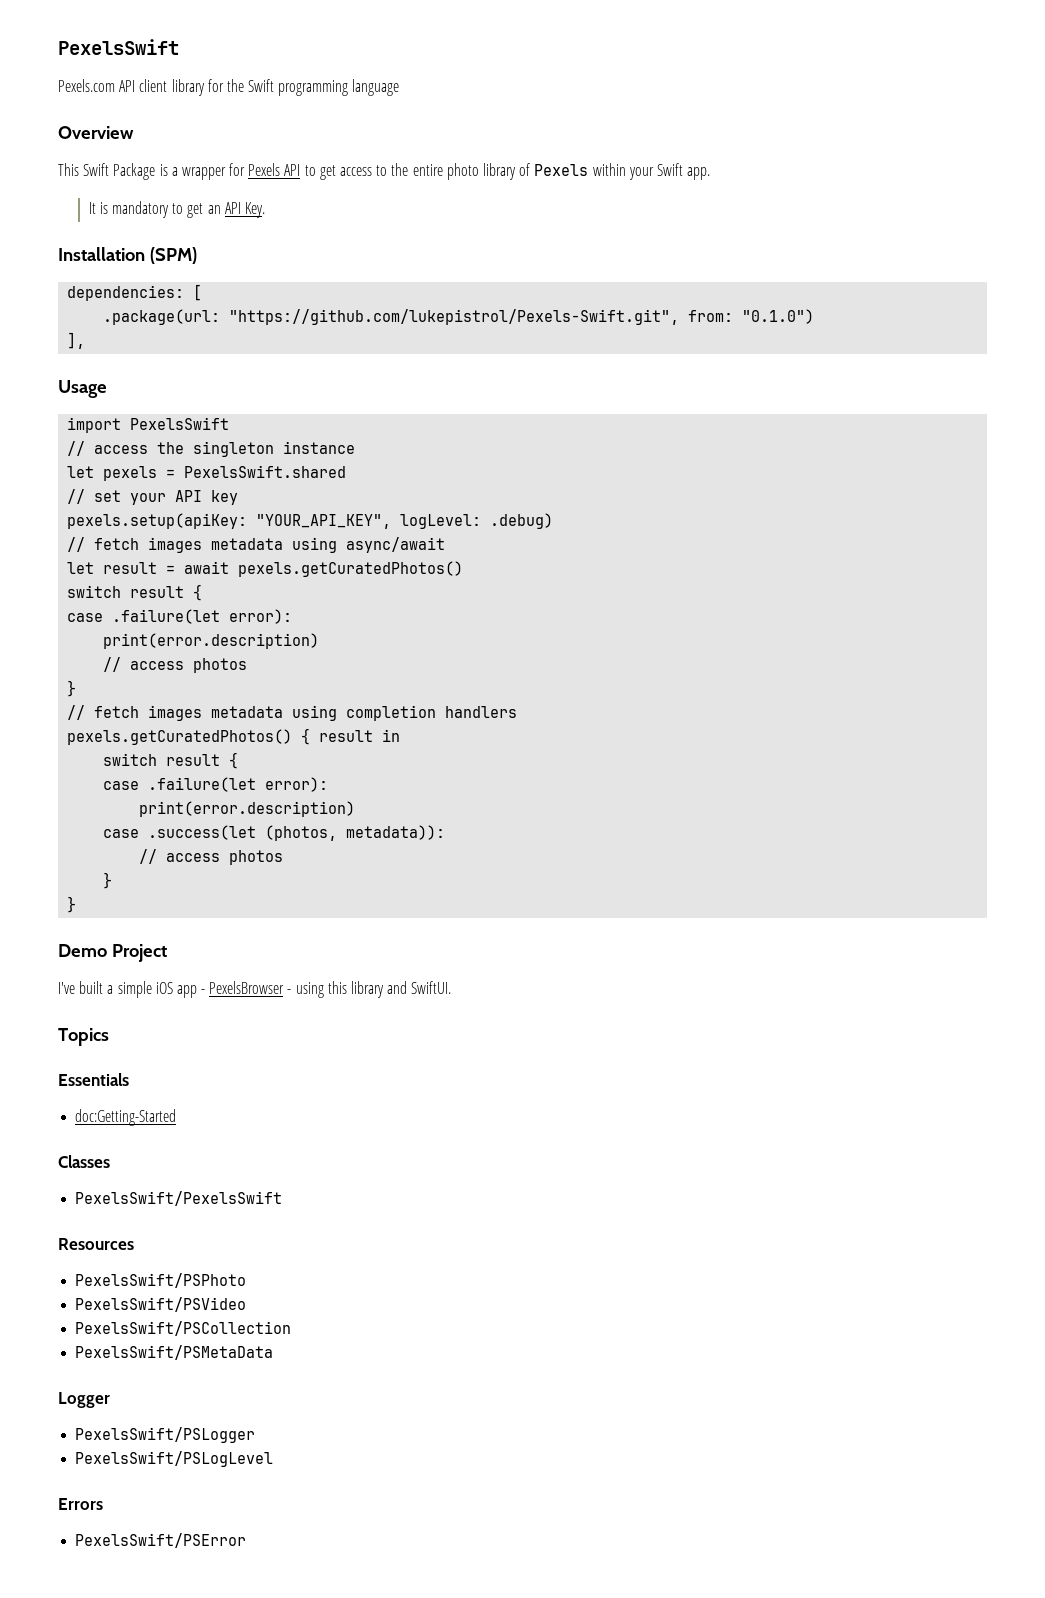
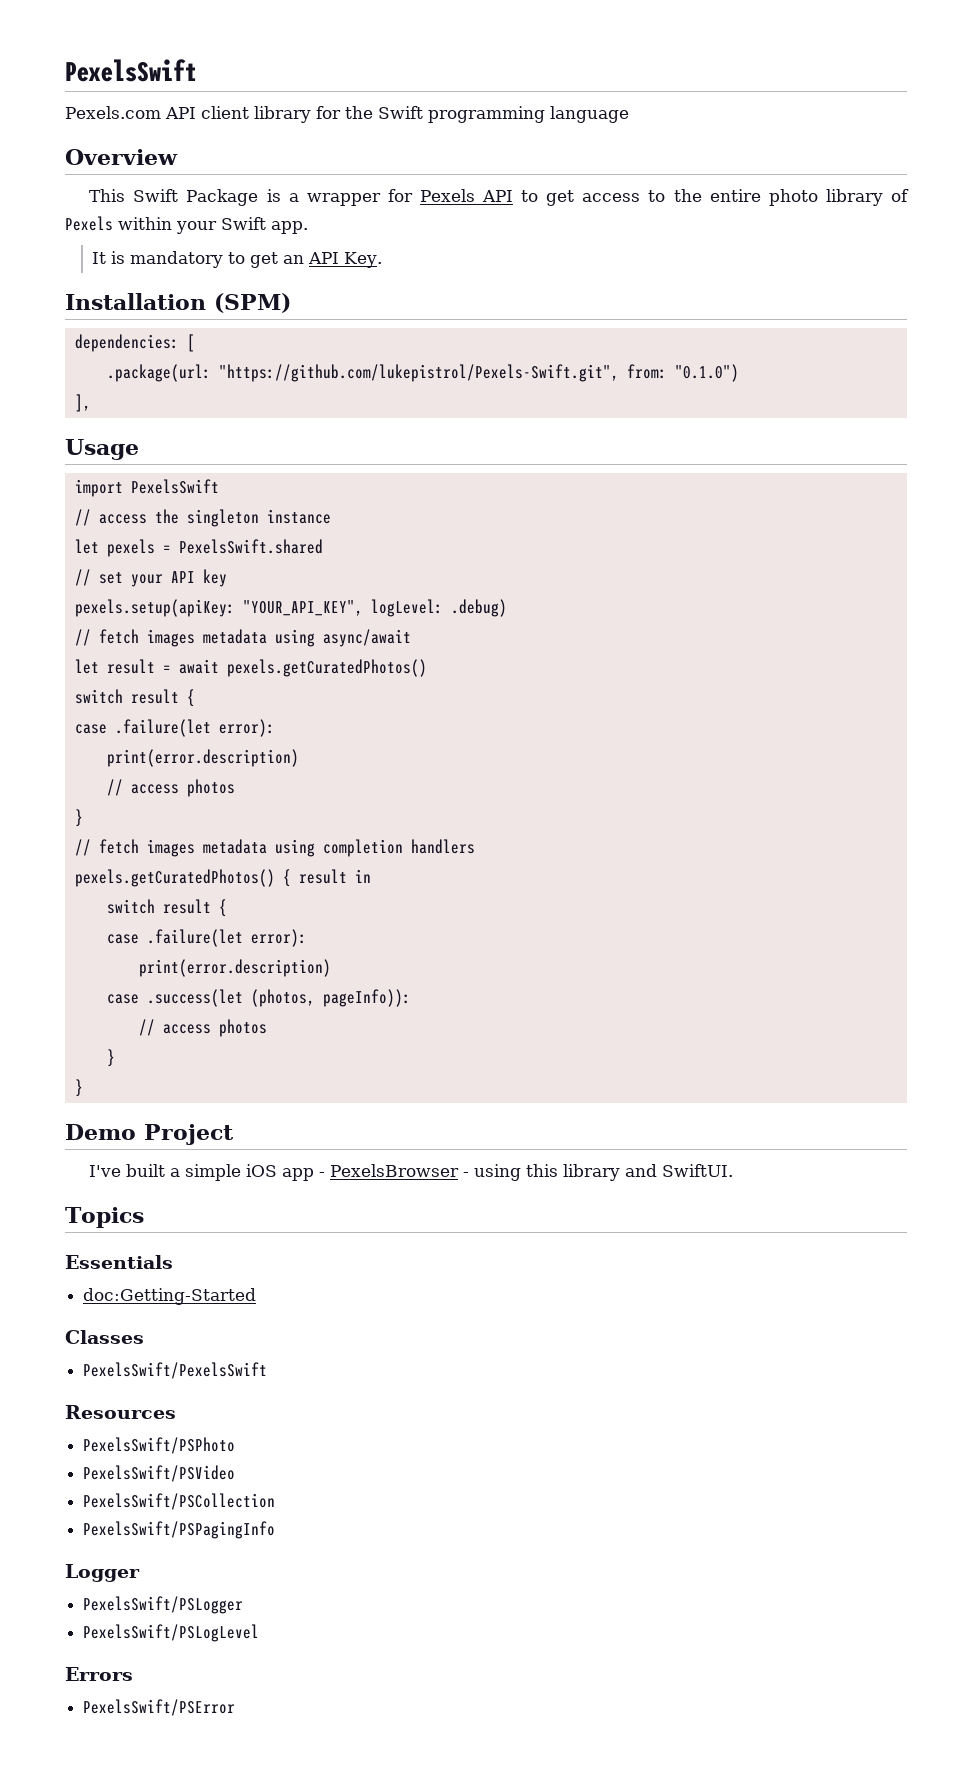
[346,825,446,840] metadata)): -> [322,989,411,1007] pageInfo)):
[75,1345,274,1360] PexelsSwift/PSMetaData -> [83,1521,276,1539] PexelsSwift/PSPagingInfo

